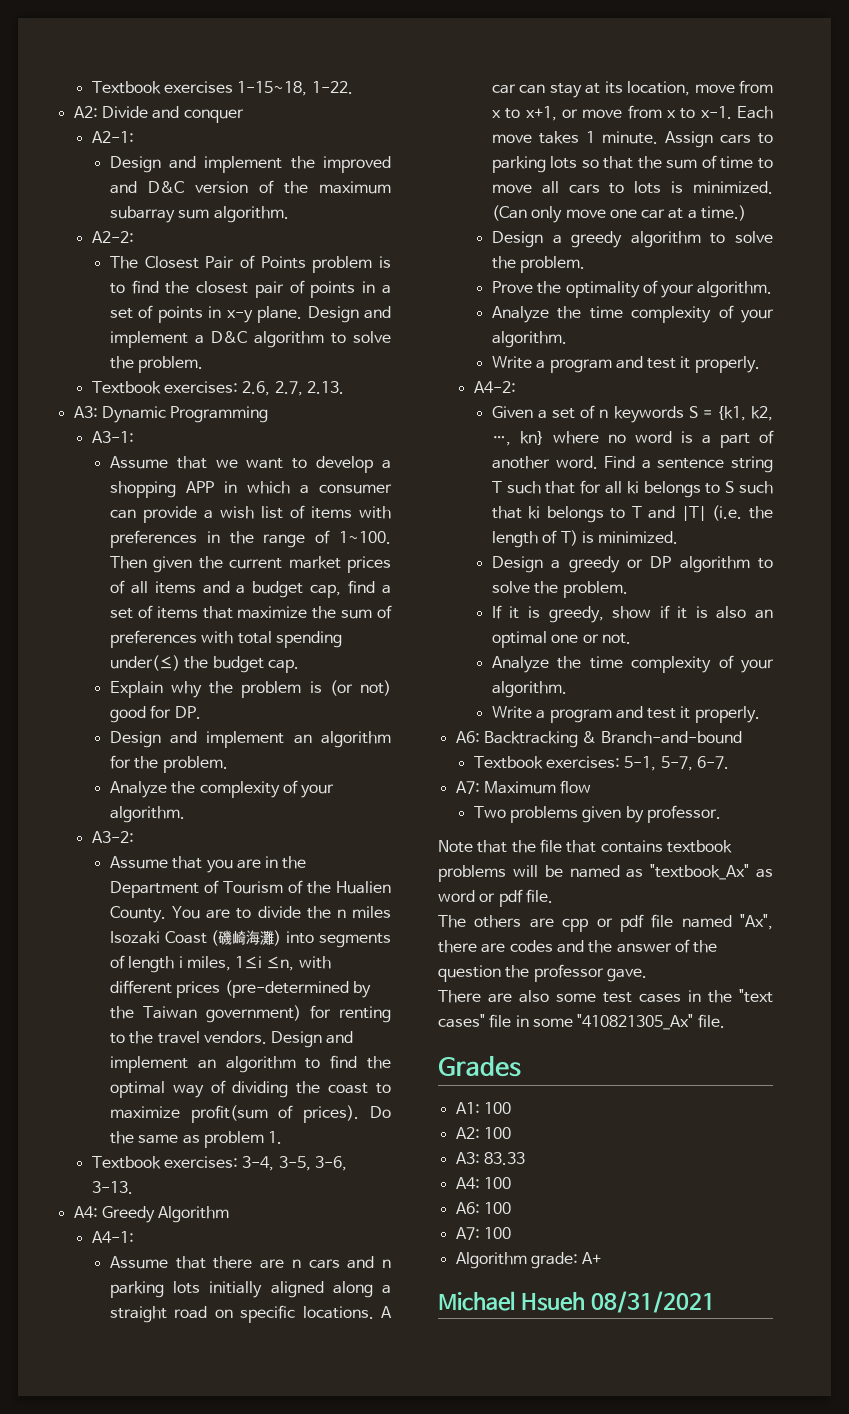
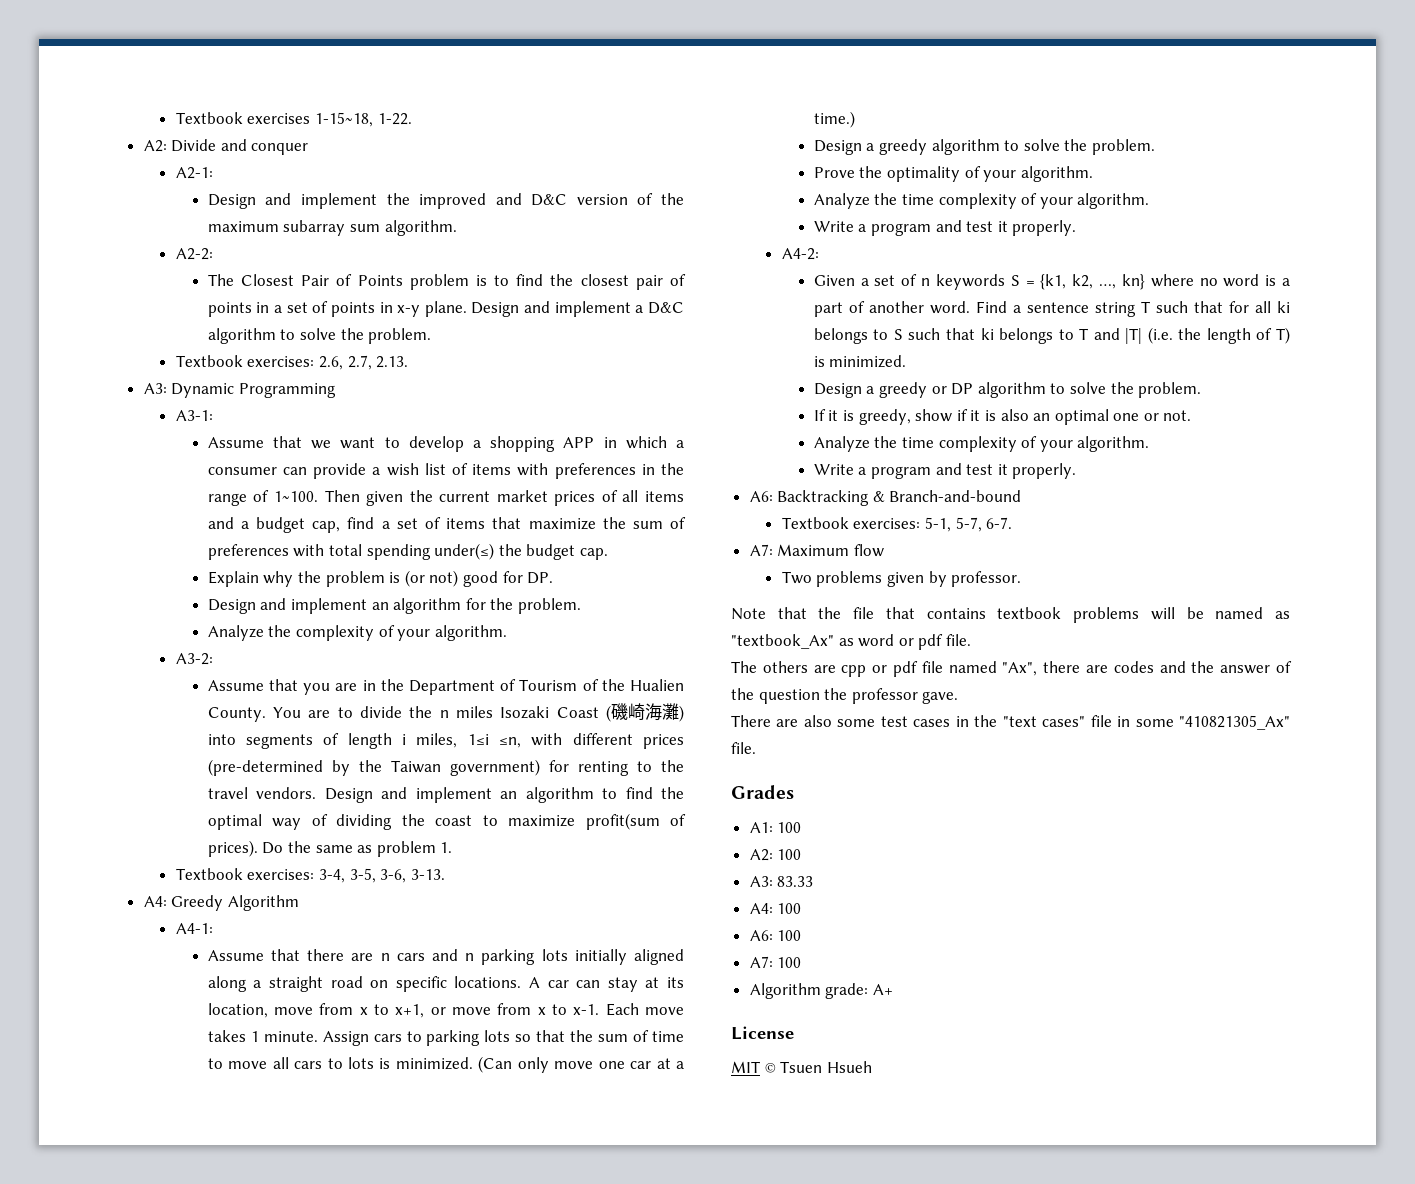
[438,1291,715,1313] Michael Hsueh 08/31/2021 -> [731,1026,794,1040] [731,1061,872,1073] License // MIT © Tsuen Hsueh

